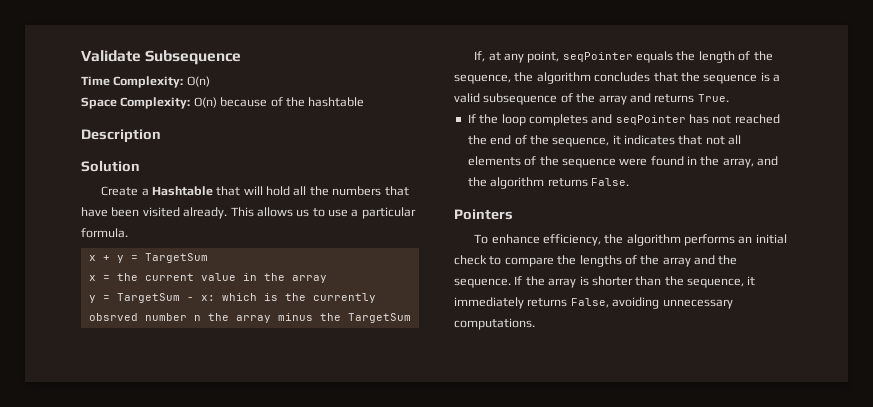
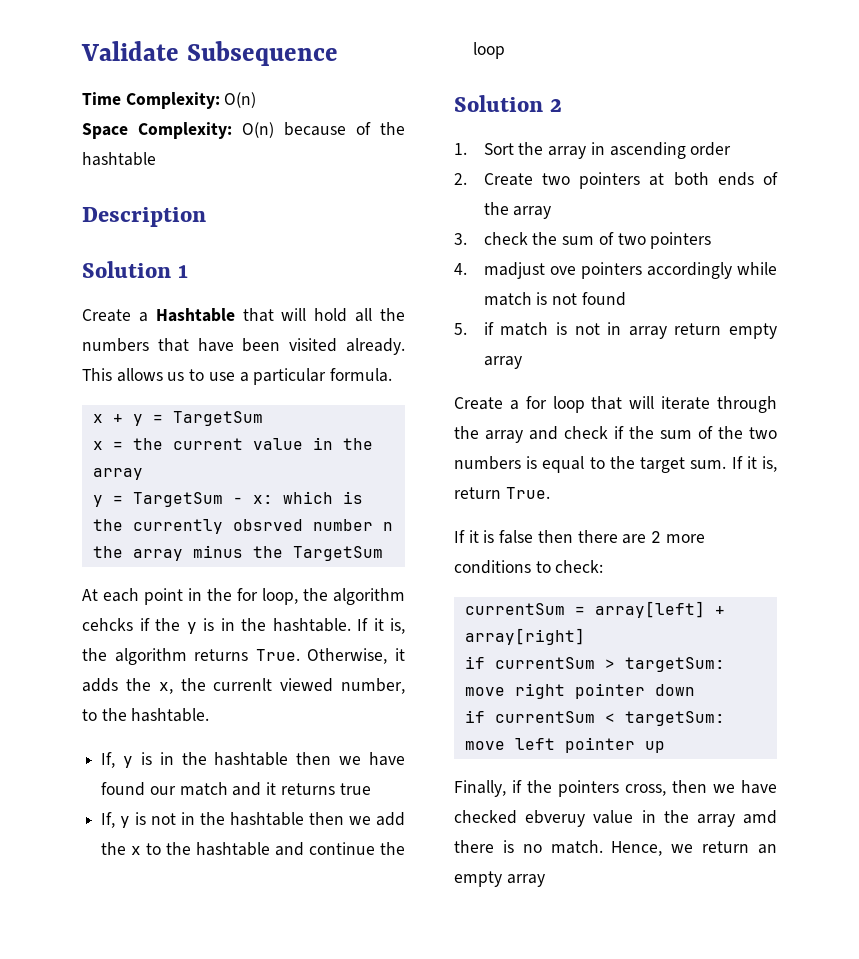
(140, 166) none -> [177,265,188,278] 1
[474,51,773,63] [454,72,780,84] [454,93,729,105] [467,114,780,126] [467,135,742,147] [467,156,779,168] [467,177,629,189] [454,209,513,220] [474,234,787,246] [454,255,738,267] [454,276,756,288] [454,297,733,309] [454,318,535,330] If, at any point, seqPointer equals the length of the sequence, the algorithm concludes that the sequence is a valid subsequence of the array and returns True. // If the loop completes and seqPointer has not reached the end of the sequence, it indicates that not all elements of the sequence were found in the array, and the algorithm returns False. // Pointers // To enhance efficiency, the algorithm performs an initial check to compare the lengths of the array and the sequence. If the array is shorter than the sequence, it immediately returns False, avoiding unnecessary computations. -> [82,588,405,605] [82,618,405,634] [82,648,405,665] [82,678,405,694] [82,708,210,722] [101,752,405,768] [101,782,371,796] [101,812,406,828] [101,842,406,856] [473,42,506,59] [454,95,562,112] [454,142,732,159] [454,172,778,189] [483,202,552,219] [454,232,712,249] [454,262,777,279] [483,292,626,306] [454,322,777,339] [483,356,522,369] [454,396,777,413] [454,426,777,443] [454,456,777,473] [454,487,550,499] [454,530,705,544] [454,560,604,574] [464,601,725,618] [464,628,585,645] [464,656,725,672] [464,683,695,699] [464,710,725,726] [464,737,665,753] [454,780,777,797] [454,810,777,827] [454,840,777,856] [454,871,545,887] At each point in the for loop, the algorithm cehcks if the y is in the hashtable. If it is, the algorithm returns True. Otherwise, it adds the x, the currenlt viewed number, to the hashtable. // If, y is in the hashtable then we have found our match and it returns true // If, y is not in the hashtable then we add the x to the hashtable and continue the loop // Solution 2 // 1. Sort the array in ascending order // 2. Create two pointers at both ends of the array // 3. check the sum of two pointers // 4. madjust ove pointers accordingly while match is not found // 5. if match is not in array return empty array // Create a for loop that will iterate through the array and check if the sum of the two numbers is equal to the target sum. If it is, return True. // If it is false then there are 2 more conditions to check: // currentSum = array[left] + array[right] // if currentSum > targetSum: move right pointer down // if currentSum < targetSum: move left pointer up // Finally, if the pointers cross, then we have checked ebveruy value in the array amd there is no match. Hence, we return an empty array

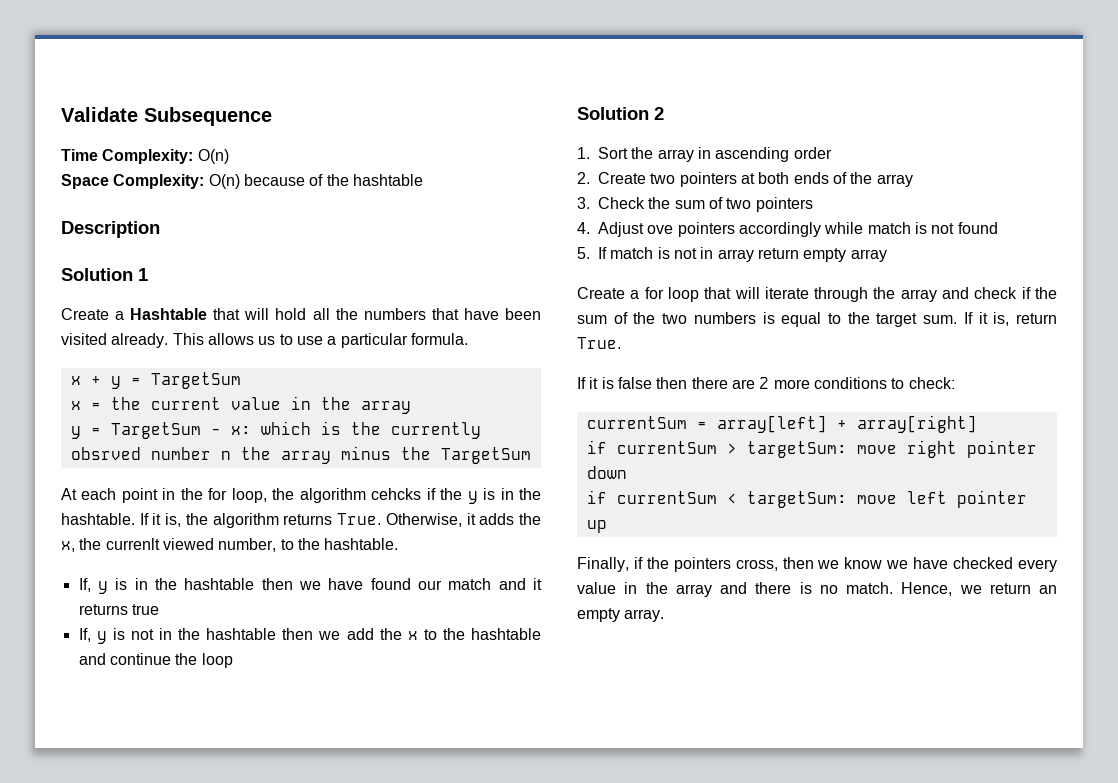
[483,232,528,245] check -> [598,197,645,209] Check
[483,262,545,279] madjust -> [598,222,644,237] Adjust
[483,322,494,335] if -> [598,247,607,259] If
(735, 788) none -> [844,557,909,569] know we
[525,810,777,827] ebveruy value in the array amd -> [1018,559,1057,572] [577,582,747,597] every value in the array and
[506,874,545,887] array -> [624,609,665,622] array.

